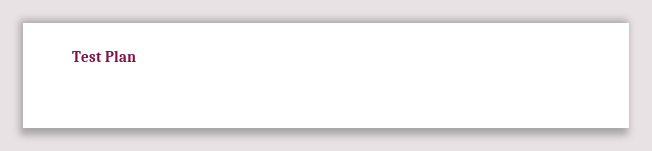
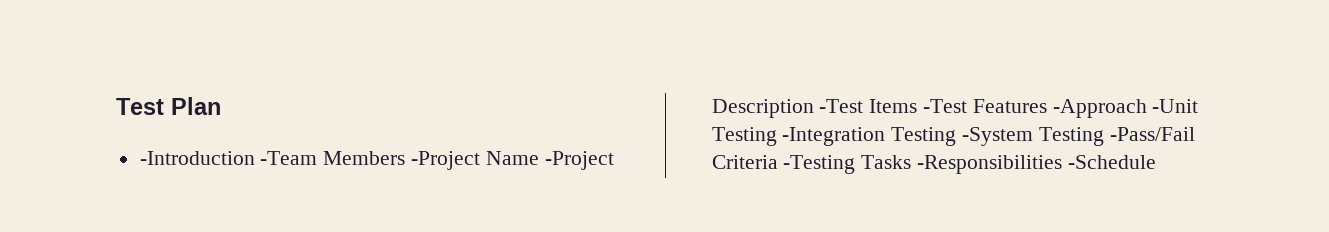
(137, 56) none -> [139,151,614,170] [711,99,1199,118] [711,127,1195,146] [711,155,1156,174] // -Introduction -Team Members -Project Name -Project Description -Test Items -Test Features -Approach -Unit Testing -Integration Testing -System Testing -Pass/Fail Criteria -Testing Tasks -Responsibilities -Schedule

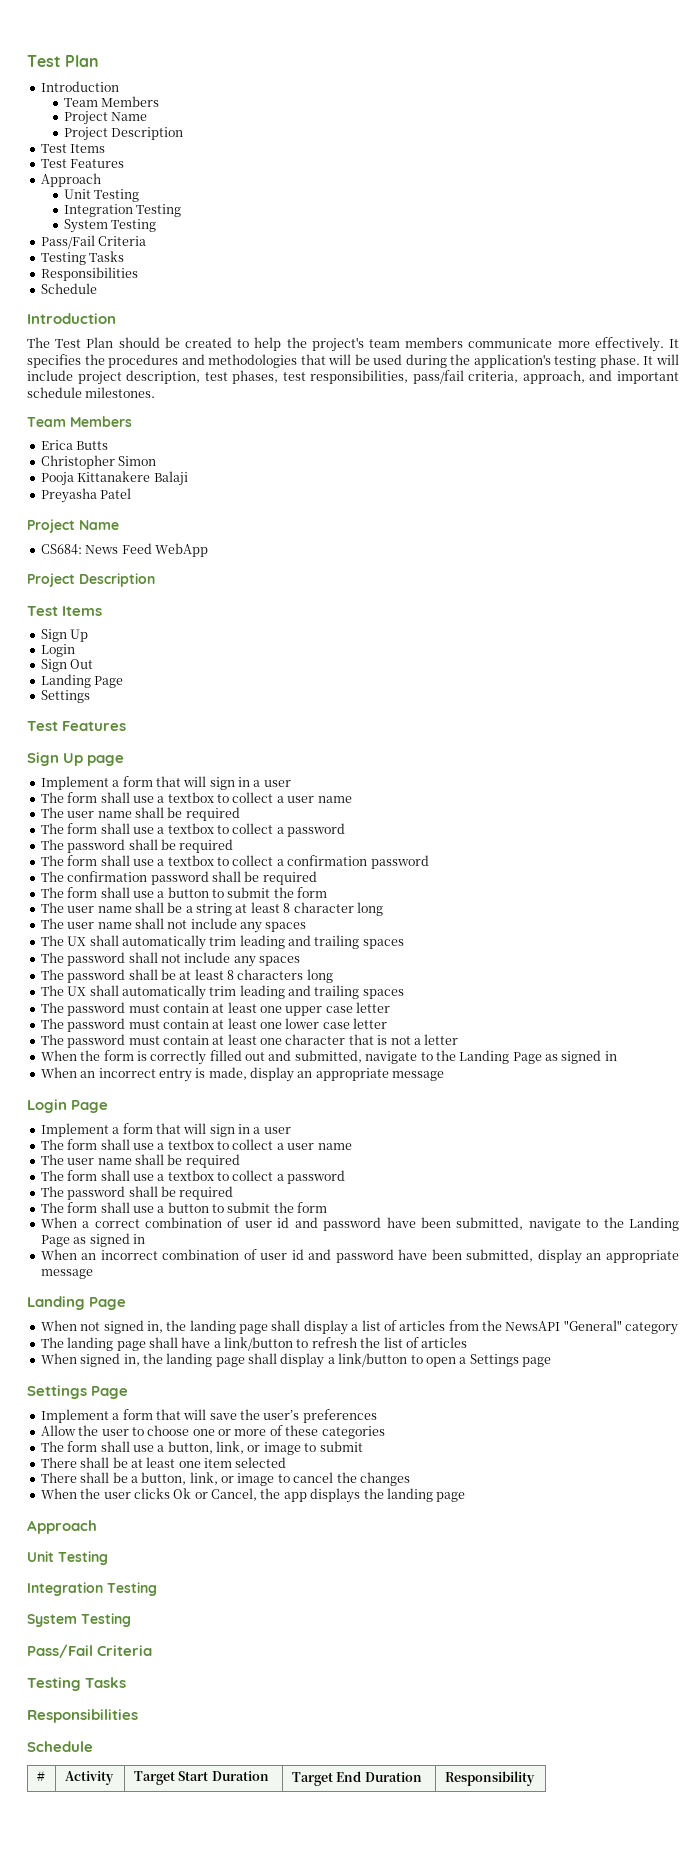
[139,151,614,170] [711,99,1199,118] [711,127,1195,146] [711,155,1156,174] -Introduction -Team Members -Project Name -Project Description -Test Items -Test Features -Approach -Unit Testing -Integration Testing -System Testing -Pass/Fail Criteria -Testing Tasks -Responsibilities -Schedule -> [40,81,119,92] [63,96,160,107] [63,111,148,125] [63,127,184,141] [40,144,106,153] [40,159,125,168] [40,173,101,187] [63,189,140,202] [63,204,182,217] [63,219,157,233] [40,235,147,249] [40,251,125,265] [40,267,138,281] [40,283,97,294] [27,313,116,324] [27,337,679,352] [27,354,679,368] [27,370,679,385] [27,387,156,398] [27,416,132,427] [40,440,109,450] [40,455,157,469] [40,471,188,486] [40,488,132,503] [27,519,119,533] [40,543,208,557] [27,573,155,587] [27,606,103,616] [40,629,89,642] [40,644,75,657] [40,659,94,672] [40,674,124,688] [40,690,90,703] [27,721,127,731] [27,752,125,766] [40,776,291,790] [40,792,352,803] [40,807,240,821] [40,823,346,837] [40,839,234,853] [40,855,429,869] [40,871,317,885] [40,887,328,898] [40,902,383,916] [40,918,307,933] [40,935,404,950] [40,952,300,967] [40,969,333,983] [40,985,404,1000] [40,1002,391,1016] [40,1018,388,1032] [40,1034,459,1048] [40,1050,617,1065] [40,1067,445,1082] [27,1099,109,1113] [40,1123,291,1137] [40,1139,352,1150] [40,1154,240,1168] [40,1170,346,1184] [40,1186,234,1200] [40,1202,328,1213] [40,1217,679,1231] [40,1233,145,1247] [40,1249,679,1264] [40,1269,93,1279] [27,1296,127,1310] [40,1320,679,1335] [40,1337,468,1351] [40,1353,551,1368] [27,1385,129,1399] [40,1409,377,1423] [40,1425,385,1439] [40,1441,363,1455] [40,1457,287,1468] [40,1472,410,1486] [40,1488,466,1503] [27,1520,97,1534] [27,1551,108,1565] [27,1582,157,1596] [27,1613,131,1627] [27,1644,153,1658] [27,1677,127,1691] [27,1709,138,1723] [27,1741,93,1752] [36,1771,45,1781] [64,1771,114,1785] [133,1771,269,1785] [291,1771,422,1786] [444,1771,535,1786] Introduction // Team Members // Project Name // Project Description // Test Items // Test Features // Approach // Unit Testing // Integration Testing // System Testing // Pass/Fail Criteria // Testing Tasks // Responsibilities // Schedule // Introduction // The Test Plan should be created to help the project's team members communicate more effectively. It specifies the procedures and methodologies that will be used during the application's testing phase. It will include project description, test phases, test responsibilities, pass/fail criteria, approach, and important schedule milestones. // Team Members // Erica Butts // Christopher Simon // Pooja Kittanakere Balaji // Preyasha Patel // Project Name // CS684: News Feed WebApp // Project Description // Test Items // Sign Up // Login // Sign Out // Landing Page // Settings // Test Features // Sign Up page // Implement a form that will sign in a user // The form shall use a textbox to collect a user name // The user name shall be required // The form shall use a textbox to collect a password // The password shall be required // The form shall use a textbox to collect a confirmation password // The confirmation password shall be required // The form shall use a button to submit the form // The user name shall be a string at least 8 character long // The user name shall not include any spaces // The UX shall automatically trim leading and trailing spaces // The password shall not include any spaces // The password shall be at least 8 characters long // The UX shall automatically trim leading and trailing spaces // The password must contain at least one upper case letter // The password must contain at least one lower case letter // The password must contain at least one character that is not a letter // When the form is correctly filled out and submitted, navigate to the Landing Page as signed in // When an incorrect entry is made, display an appropriate message // Login Page // Implement a form that will sign in a user // The form shall use a textbox to collect a user name // The user name shall be required // The form shall use a textbox to collect a password // The password shall be required // The form shall use a button to submit the form // When a correct combination of user id and password have been submitted, navigate to the Landing Page as signed in // When an incorrect combination of user id and password have been submitted, display an appropriate message // Landing Page // When not signed in, the landing page shall display a list of articles from the NewsAPI "General" category // The landing page shall have a link/button to refresh the list of articles // When signed in, the landing page shall display a link/button to open a Settings page // Settings Page // Implement a form that will save the user’s preferences // Allow the user to choose one or more of these categories // The form shall use a button, link, or image to submit // There shall be at least one item selected // There shall be a button, link, or image to cancel the changes // When the user clicks Ok or Cancel, the app displays the landing page // Approach // Unit Testing // Integration Testing // System Testing // Pass/Fail Criteria // Testing Tasks // Responsibilities // Schedule // # | Activity | Target Start Duration | Target End Duration | Responsibility

